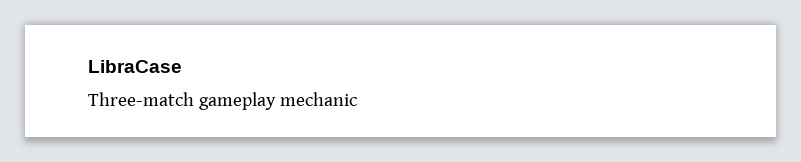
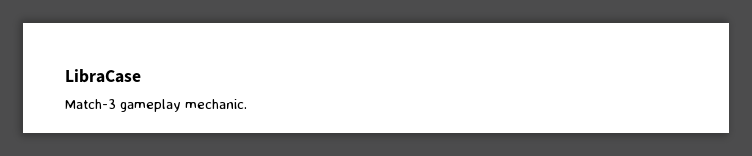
[88,92,357,110] Three-match gameplay mechanic -> [65,99,247,112] Match-3 gameplay mechanic.

